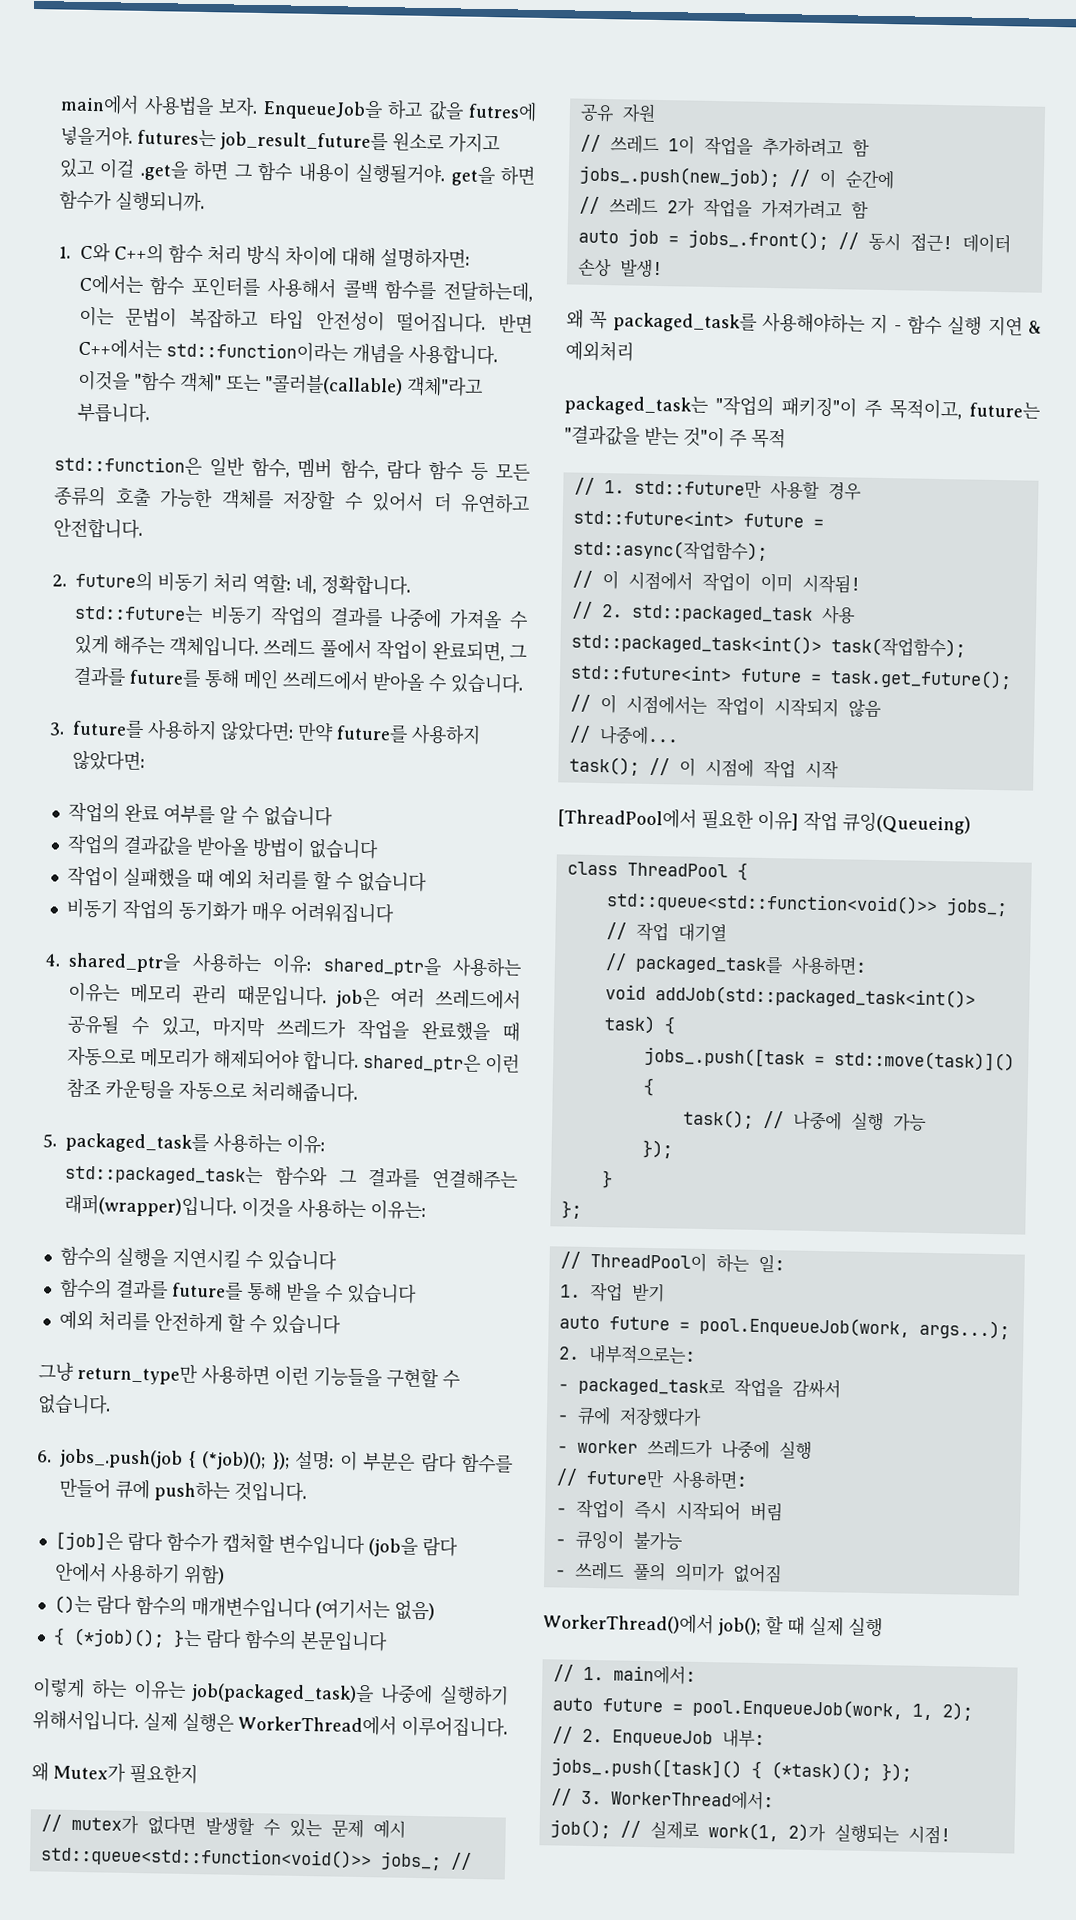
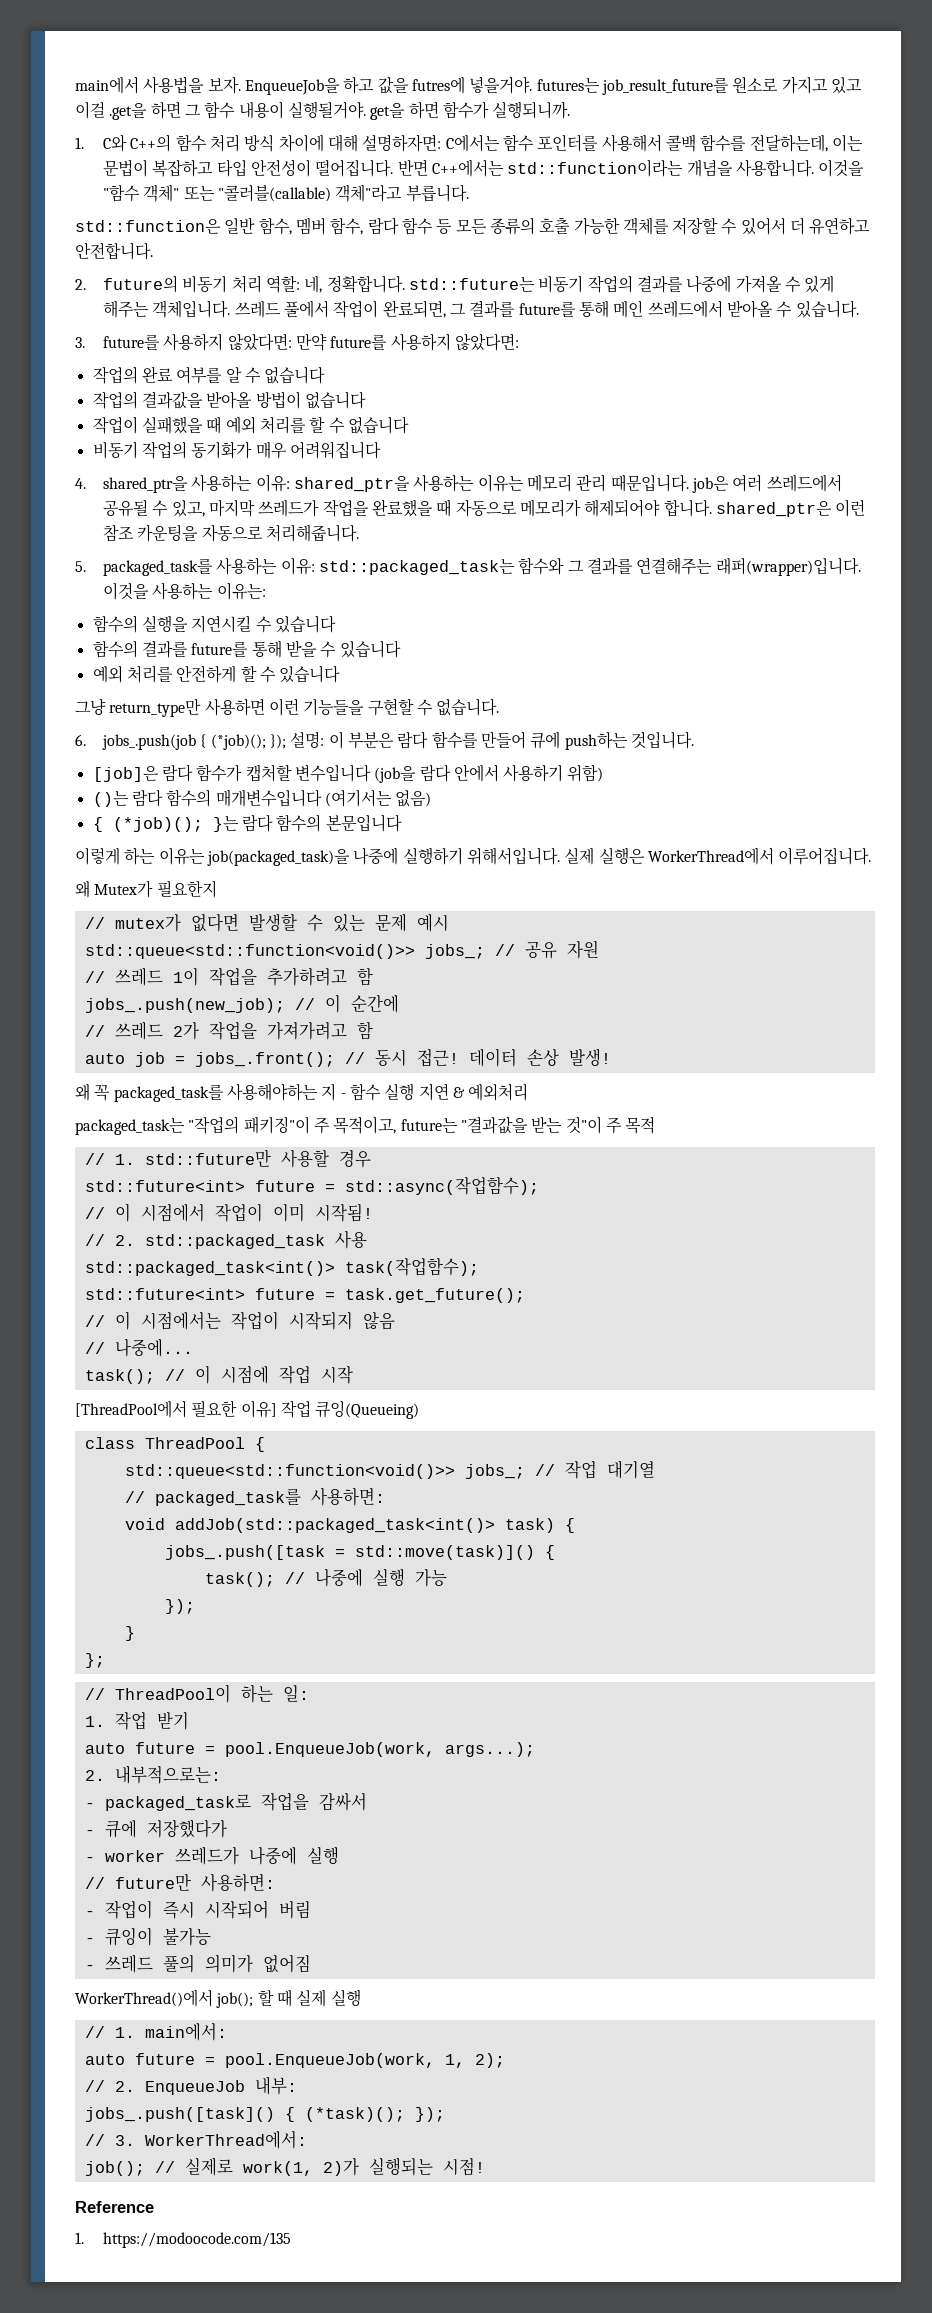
(951, 1835) none -> [75,2201,154,2213] [75,2232,292,2248] // Reference // 1. https://modoocode.com/135

